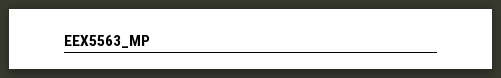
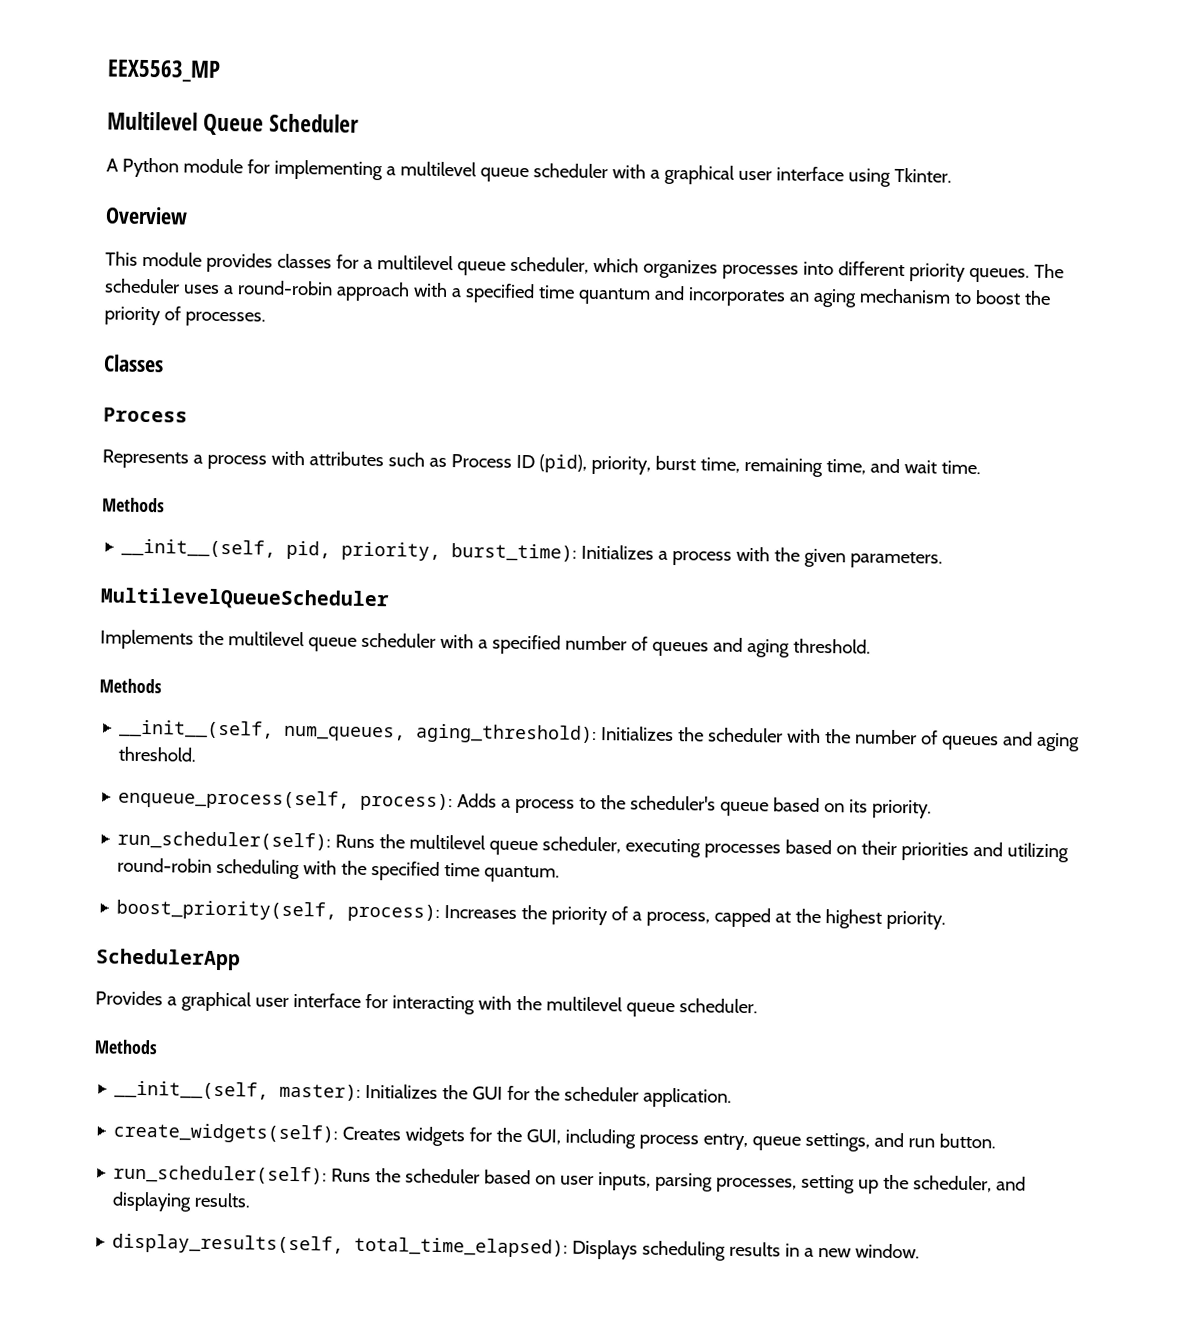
(150, 41) none -> [107,111,360,136] [106,157,952,187] [105,206,188,225] [105,251,1064,283] [104,278,1051,308] [104,306,266,327] [103,354,164,373] [103,407,188,423] [102,449,981,477] [102,497,165,513] [121,538,944,569] [100,587,390,611] [100,629,871,658] [99,678,162,694] [119,719,1081,752] [118,746,197,762] [118,788,933,819] [117,830,1070,863] [117,857,561,883] [116,899,947,930] [96,948,241,971] [95,990,758,1018] [94,1039,158,1055] [114,1080,733,1108] [113,1122,997,1152] [113,1164,1027,1194] [112,1191,252,1212] [112,1233,921,1261] // Multilevel Queue Scheduler // A Python module for implementing a multilevel queue scheduler with a graphical user interface using Tkinter. // Overview // This module provides classes for a multilevel queue scheduler, which organizes processes into different priority queues. The scheduler uses a round-robin approach with a specified time quantum and incorporates an aging mechanism to boost the priority of processes. // Classes // Process // Represents a process with attributes such as Process ID (pid), priority, burst time, remaining time, and wait time. // Methods // __init__(self, pid, priority, burst_time): Initializes a process with the given parameters. // MultilevelQueueScheduler // Implements the multilevel queue scheduler with a specified number of queues and aging threshold. // Methods // __init__(self, num_queues, aging_threshold): Initializes the scheduler with the number of queues and aging threshold. // enqueue_process(self, process): Adds a process to the scheduler's queue based on its priority. // run_scheduler(self): Runs the multilevel queue scheduler, executing processes based on their priorities and utilizing round-robin scheduling with the specified time quantum. // boost_priority(self, process): Increases the priority of a process, capped at the highest priority. // SchedulerApp // Provides a graphical user interface for interacting with the multilevel queue scheduler. // Methods // __init__(self, master): Initializes the GUI for the scheduler application. // create_widgets(self): Creates widgets for the GUI, including process entry, queue settings, and run button. // run_scheduler(self): Runs the scheduler based on user inputs, parsing processes, setting up the scheduler, and displaying results. // display_results(self, total_time_elapsed): Displays scheduling results in a new window.

